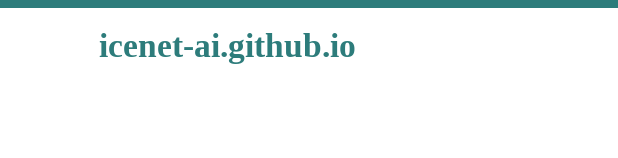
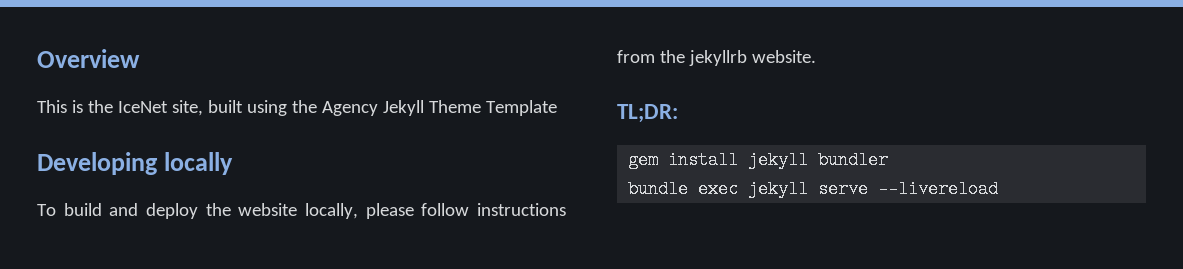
[99,33,356,64] icenet-ai.github.io -> [37,49,140,68] [37,100,557,116] [37,152,234,175] [37,203,566,219] [617,50,816,66] [617,104,678,123] [628,151,889,169] [628,180,999,198] Overview // This is the IceNet site, built using the Agency Jekyll Theme Template // Developing locally // To build and deploy the website locally, please follow instructions from the jekyllrb website. // TL;DR: // gem install jekyll bundler // bundle exec jekyll serve --livereload

